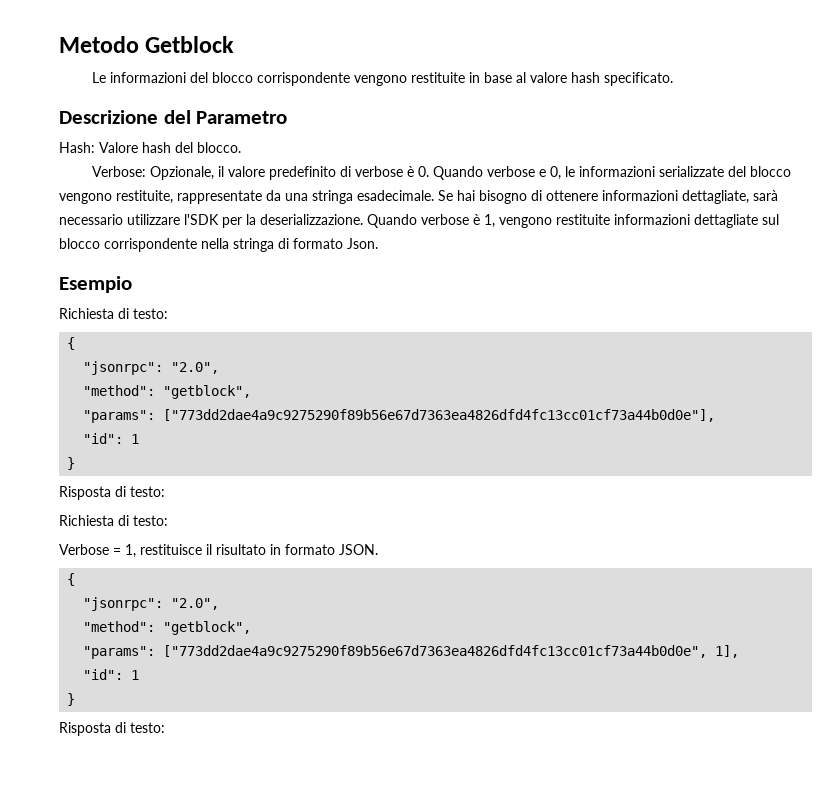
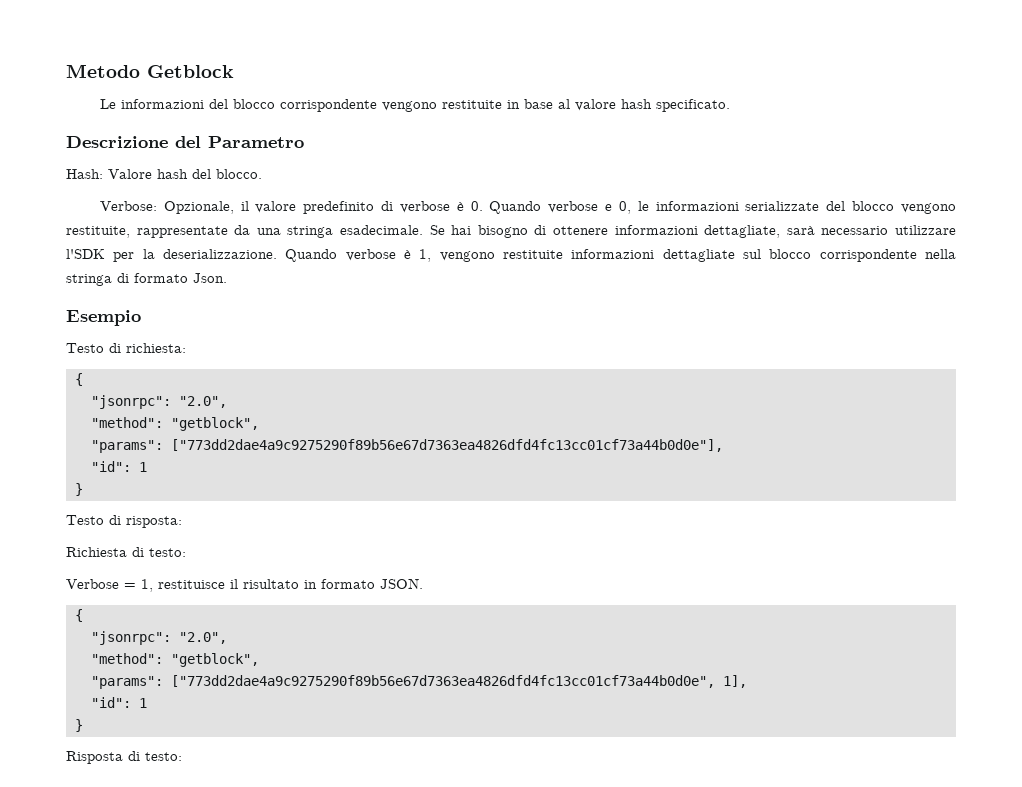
[59,308,168,319] Richiesta di testo: -> [66,343,186,353] Testo di richiesta:
[59,486,165,500] Risposta di testo: -> [66,515,182,528] Testo di risposta:

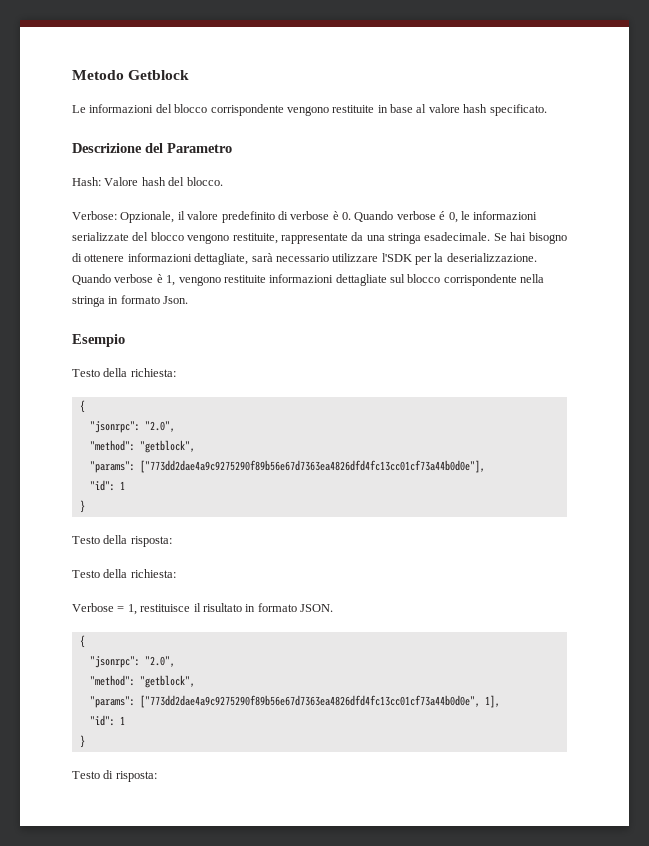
[605,204,613,211] e -> [439,211,446,220] é
[117,273,129,283] di -> [108,296,119,304] in
[109,343,121,353] di -> [103,368,128,377] della
[109,515,121,525] di -> [103,535,128,544] della
[66,547,186,557] Richiesta di testo: -> [72,569,176,578] Testo della richiesta:
[66,751,182,764] Risposta di testo: -> [72,770,157,782] Testo di risposta:

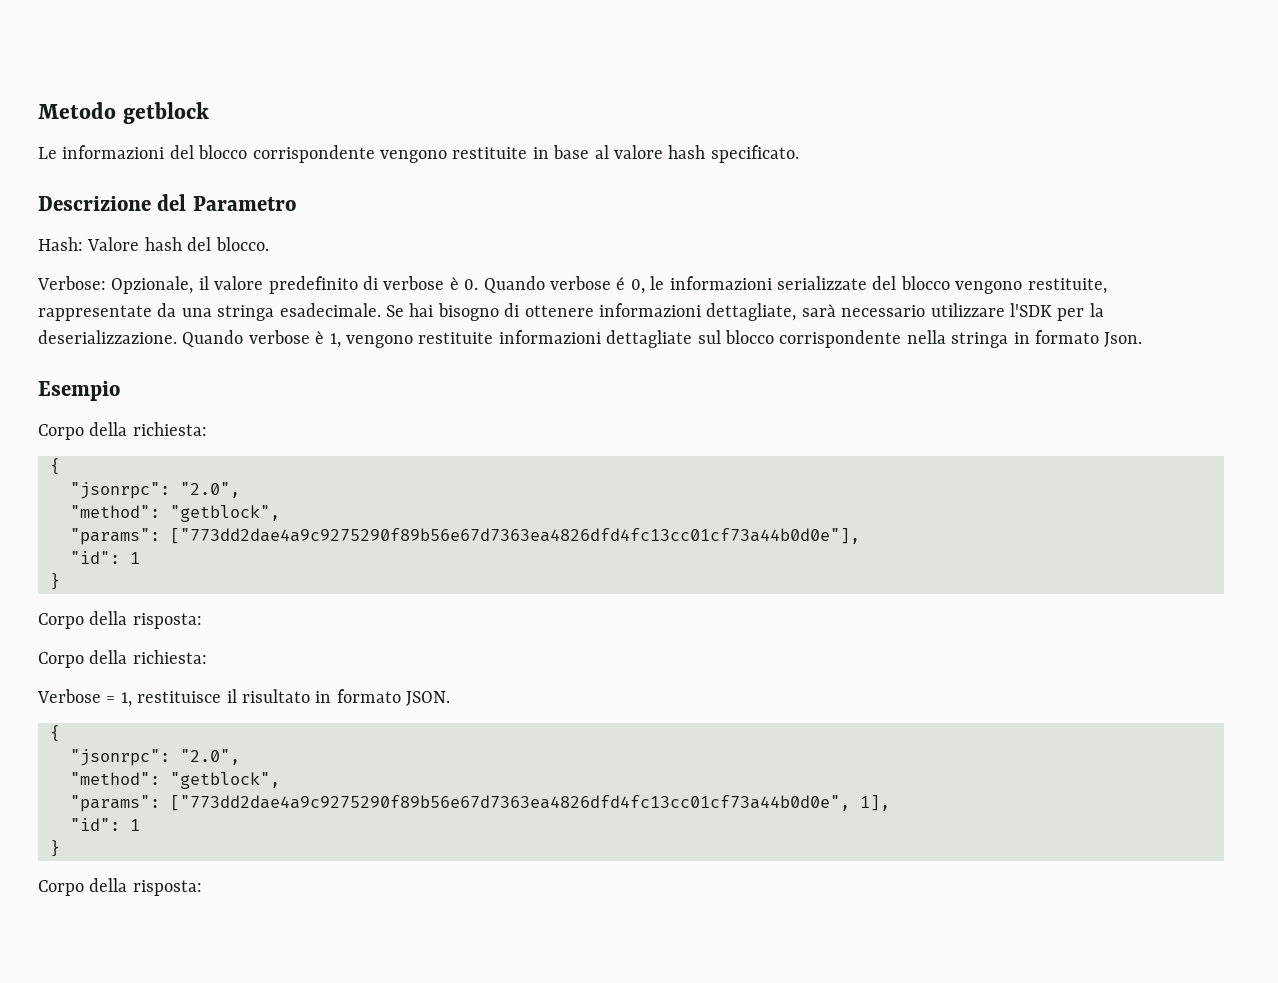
[128,70,190,80] Getblock -> [122,102,209,124] getblock
[72,369,100,377] Testo -> [38,424,84,440] Corpo
[72,536,100,544] Testo -> [38,613,84,629] Corpo
[72,570,100,578] Testo -> [38,652,84,668] Corpo
[72,770,114,779] Testo di -> [38,878,128,896] Corpo della

